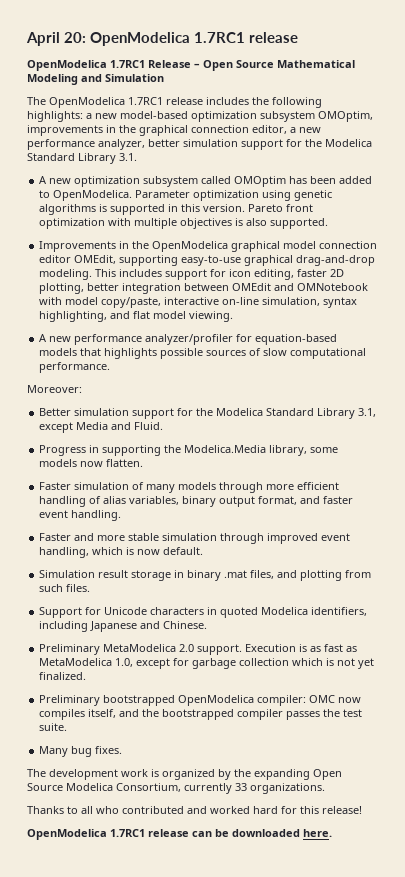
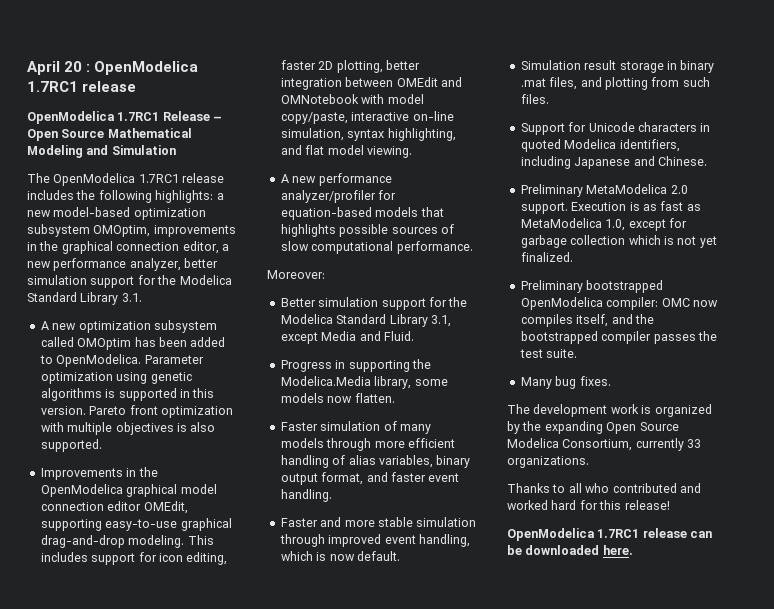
[64,32,87,43] 20: -> [64,61,91,72] 20 :

